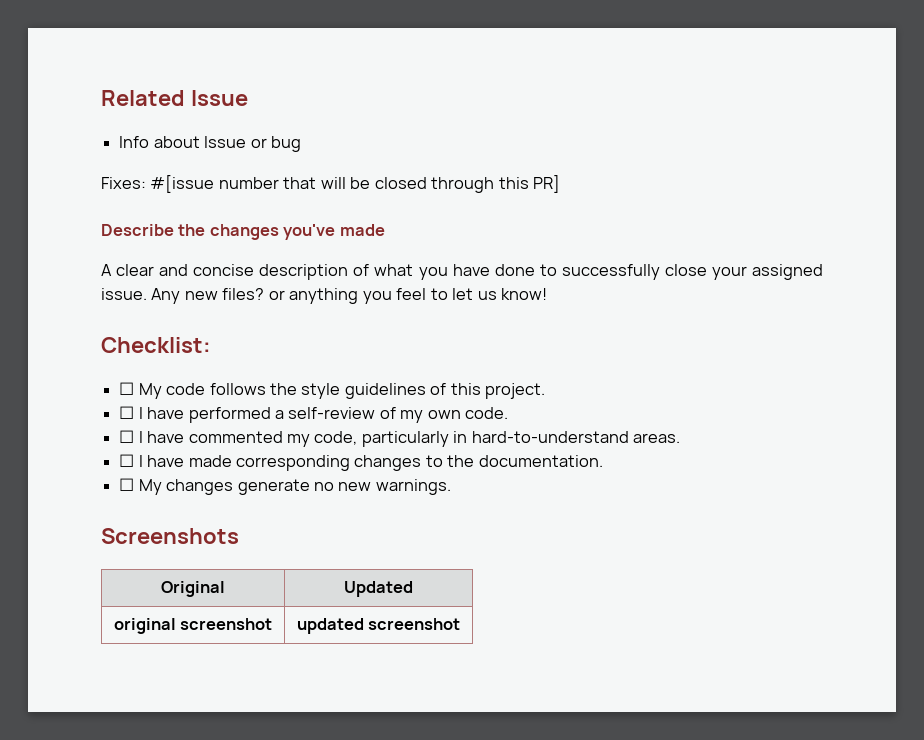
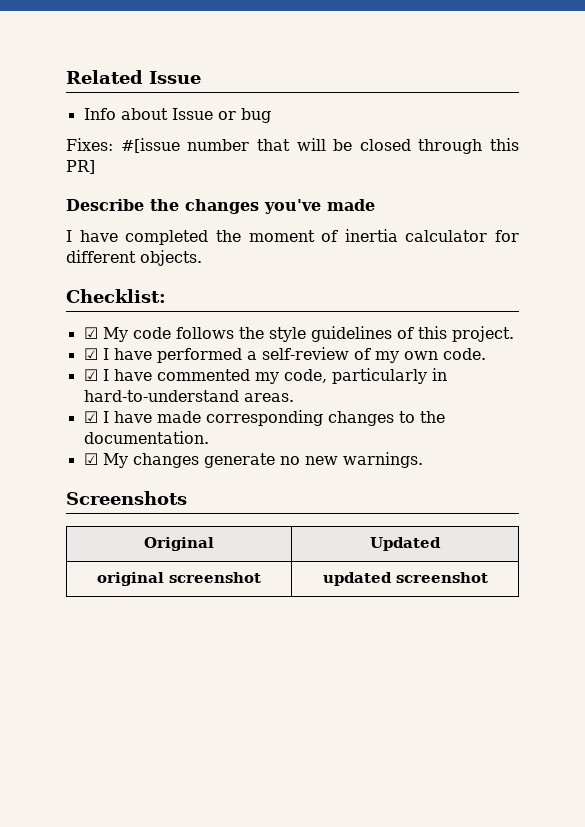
[101,264,823,280] [101,288,548,304] A clear and concise description of what you have done to successfully close your assigned issue. Any new files? or anything you feel to let us know! -> [66,229,519,245] [66,250,202,266] I have completed the moment of inertia calculator for different objects.
[119,382,135,395] ☐ -> [83,327,98,339] ☑
[119,406,135,419] ☐ -> [83,348,98,360] ☑
[119,430,135,443] ☐ -> [83,369,98,381] ☑
[119,454,135,467] ☐ -> [83,411,98,423] ☑
[119,478,135,491] ☐ -> [83,453,98,465] ☑

